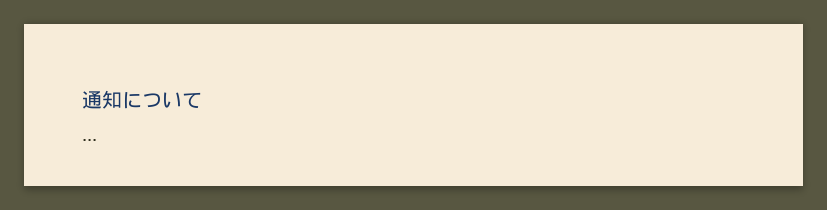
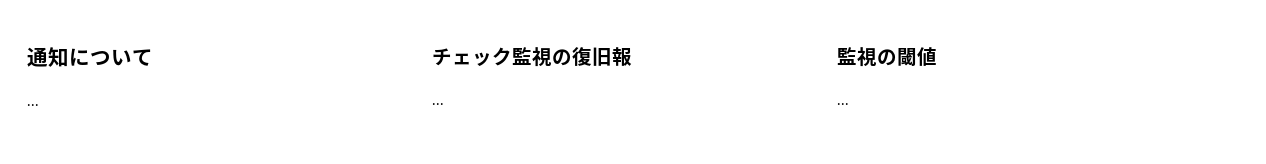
(97, 140) none -> [432,47,632,67] [432,103,444,105] [837,47,937,67] [837,103,849,105] // チェック監視の復旧報 // ... // 監視の閾値 // ...

